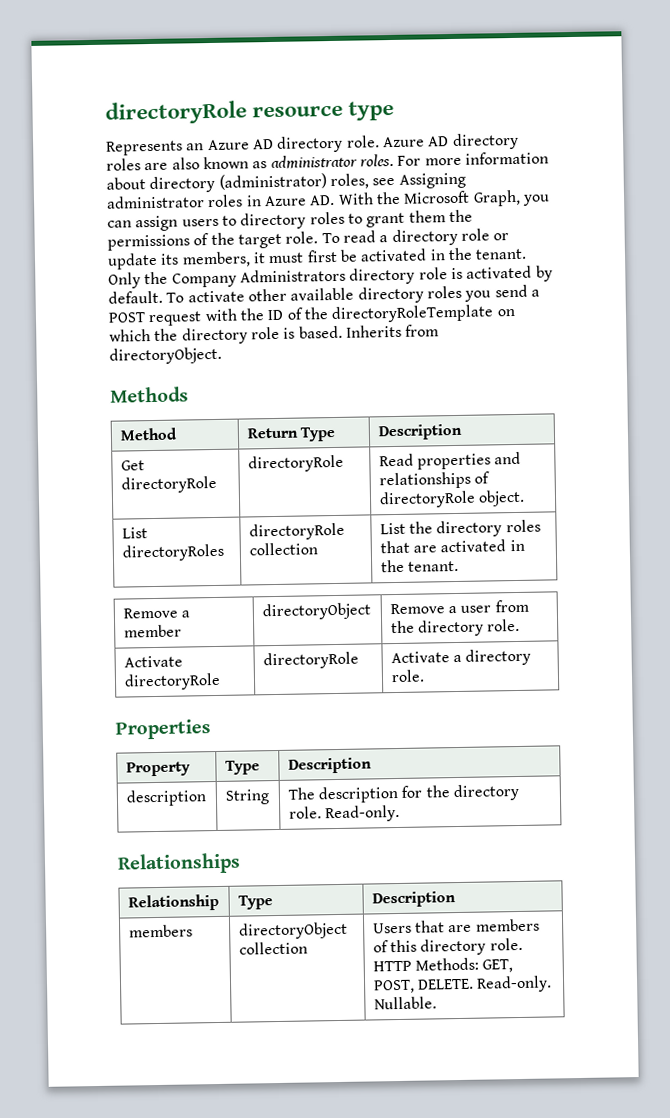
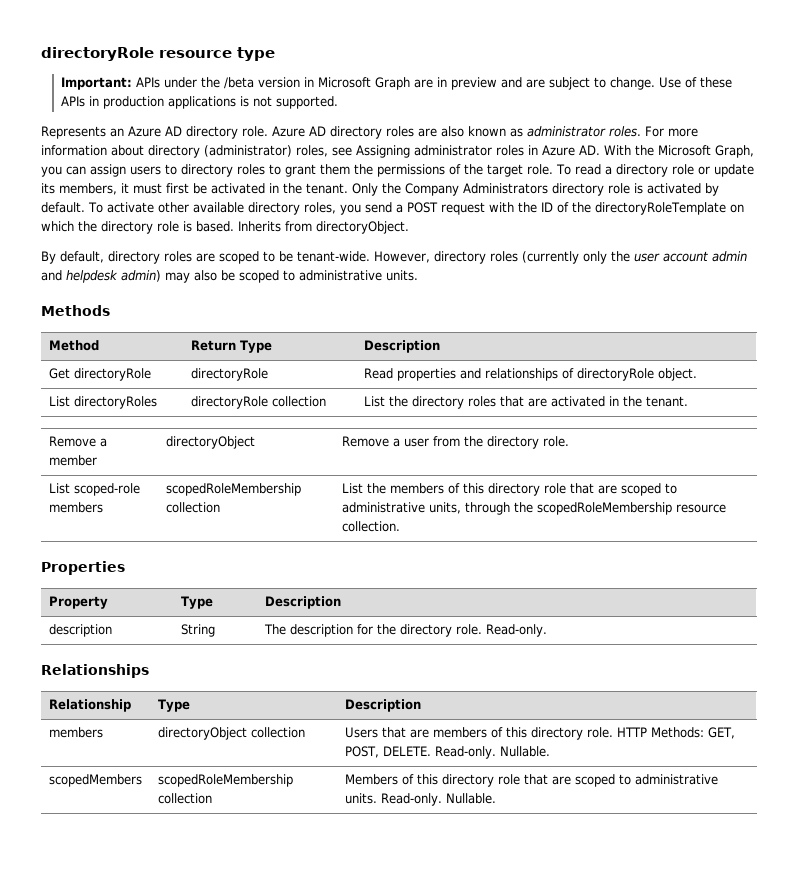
(395, 110) none -> [61,77,733,90] [61,96,339,109] // Important: APIs under the /beta version in Microsoft Graph are in preview and are subject to change. Use of these APIs in production applications is not supported.
[426,285,462,299] roles -> [303,202,336,214] roles,
(222, 355) none -> [41,251,747,264] [41,270,418,283] // By default, directory roles are scoped to be tenant-wide. However, directory roles (currently only the user account admin and helpdesk admin) may also be scoped to administrative units.
[123,655,183,668] [123,672,221,691] [262,651,359,670] [390,648,532,666] [390,669,425,683] Activate directoryRole | directoryRole | Activate a directory role. -> [48,483,140,496] [48,502,103,513] [165,483,301,496] [165,502,220,513] [341,483,677,496] [341,502,726,515] [341,521,400,532] List scoped-role members | scopedRoleMembership collection | List the members of this directory role that are scoped to administrative units, through the scopedRoleMembership resource collection.
(437, 1003) none -> [48,774,142,787] [157,774,293,787] [157,793,212,804] [344,774,718,787] [344,793,496,806] // scopedMembers | scopedRoleMembership collection | Members of this directory role that are scoped to administrative units. Read-only. Nullable.

